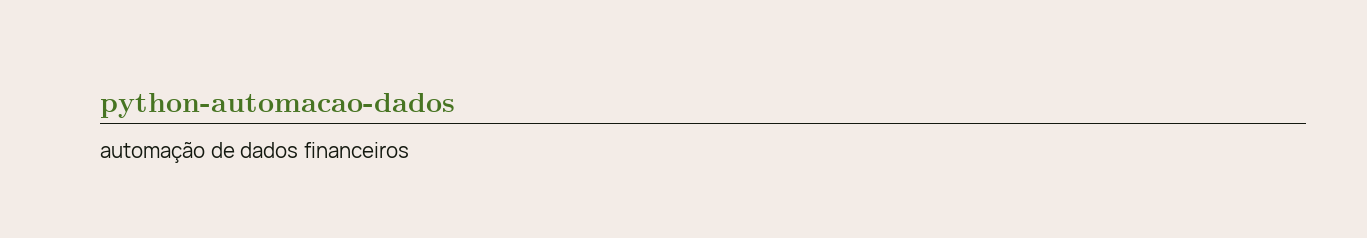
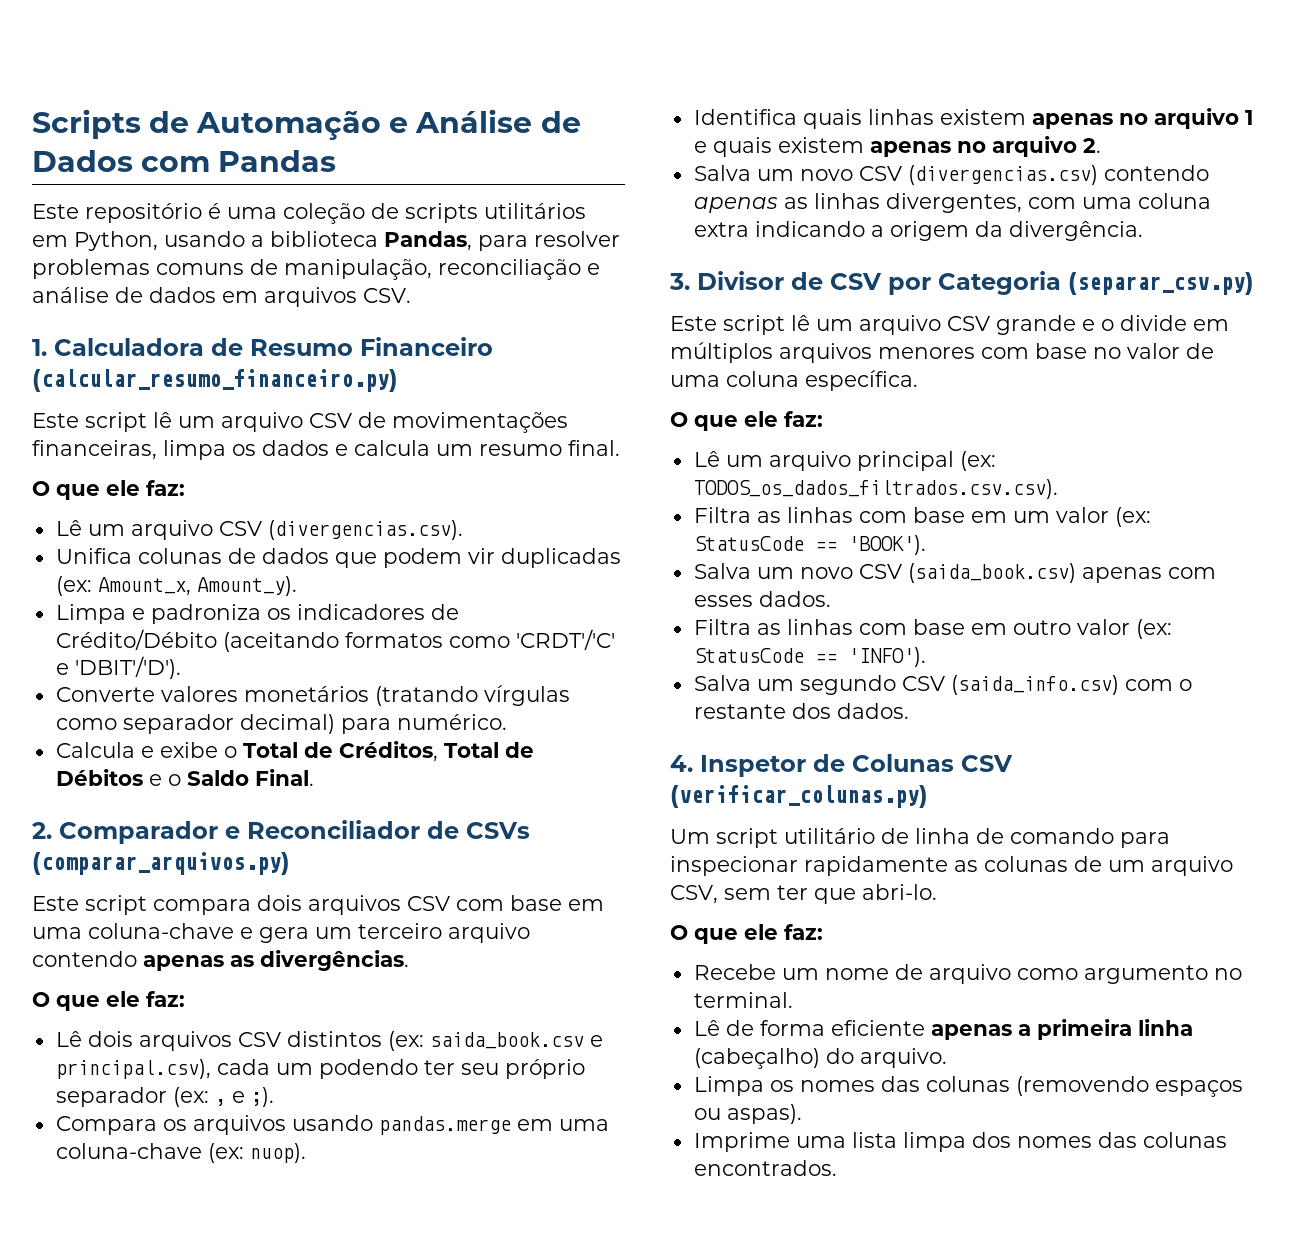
[100,93,455,118] [100,142,409,163] python-automacao-dados // automação de dados financeiros -> [32,109,581,140] [32,150,337,172] [32,203,586,224] [32,231,620,251] [32,259,600,280] [32,287,411,307] [32,337,493,356] [32,369,398,392] [32,412,568,433] [32,440,620,460] [32,480,185,500] [55,520,463,540] [55,548,621,568] [55,576,297,596] [55,604,459,624] [55,629,615,652] [55,656,181,679] [55,685,570,706] [55,714,507,734] [55,741,534,762] [55,769,314,786] [32,820,530,844] [32,852,290,875] [32,895,604,915] [32,923,530,943] [32,950,409,971] [32,991,185,1011] [55,1031,603,1051] [55,1059,585,1079] [55,1087,274,1107] [55,1115,609,1135] [55,1143,306,1163] [693,108,1253,129] [693,136,1101,157] [693,165,1209,185] [693,193,1211,213] [693,221,1143,241] [669,271,1254,295] [670,315,1229,335] [670,342,1214,363] [670,370,918,391] [670,411,823,431] [693,451,996,471] [693,479,1058,499] [693,507,1151,527] [693,535,926,555] [693,563,1216,583] [693,591,831,607] [693,619,1172,639] [693,647,926,667] [693,675,1192,695] [693,703,909,719] [670,754,1013,777] [670,785,928,808] [670,828,1170,848] [670,856,1233,876] [670,884,937,904] [670,924,823,944] [693,964,1242,984] [693,992,793,1008] [693,1019,1193,1040] [693,1048,947,1069] [693,1076,1243,1097] [693,1104,802,1124] [693,1132,1227,1152] [693,1160,837,1176] Scripts de Automação e Análise de Dados com Pandas // Este repositório é uma coleção de scripts utilitários em Python, usando a biblioteca Pandas, para resolver problemas comuns de manipulação, reconciliação e análise de dados em arquivos CSV. // 1. Calculadora de Resumo Financeiro (calcular_resumo_financeiro.py) // Este script lê um arquivo CSV de movimentações financeiras, limpa os dados e calcula um resumo final. // O que ele faz: // Lê um arquivo CSV (divergencias.csv). // Unifica colunas de dados que podem vir duplicadas (ex: Amount_x, Amount_y). // Limpa e padroniza os indicadores de Crédito/Débito (aceitando formatos como 'CRDT'/'C' e 'DBIT'/'D'). // Converte valores monetários (tratando vírgulas como separador decimal) para numérico. // Calcula e exibe o Total de Créditos, Total de Débitos e o Saldo Final. // 2. Comparador e Reconciliador de CSVs (comparar_arquivos.py) // Este script compara dois arquivos CSV com base em uma coluna-chave e gera um terceiro arquivo contendo apenas as divergências. // O que ele faz: // Lê dois arquivos CSV distintos (ex: saida_book.csv e principal.csv), cada um podendo ter seu próprio separador (ex: , e ;). // Compara os arquivos usando pandas.merge em uma coluna-chave (ex: nuop). // Identifica quais linhas existem apenas no arquivo 1 e quais existem apenas no arquivo 2. // Salva um novo CSV (divergencias.csv) contendo apenas as linhas divergentes, com uma coluna extra indicando a origem da divergência. // 3. Divisor de CSV por Categoria (separar_csv.py) // Este script lê um arquivo CSV grande e o divide em múltiplos arquivos menores com base no valor de uma coluna específica. // O que ele faz: // Lê um arquivo principal (ex: TODOS_os_dados_filtrados.csv.csv). // Filtra as linhas com base em um valor (ex: StatusCode == 'BOOK'). // Salva um novo CSV (saida_book.csv) apenas com esses dados. // Filtra as linhas com base em outro valor (ex: StatusCode == 'INFO'). // Salva um segundo CSV (saida_info.csv) com o restante dos dados. // 4. Inspetor de Colunas CSV (verificar_colunas.py) // Um script utilitário de linha de comando para inspecionar rapidamente as colunas de um arquivo CSV, sem ter que abri-lo. // O que ele faz: // Recebe um nome de arquivo como argumento no terminal. // Lê de forma eficiente apenas a primeira linha (cabeçalho) do arquivo. // Limpa os nomes das colunas (removendo espaços ou aspas). // Imprime uma lista limpa dos nomes das colunas encontrados.

